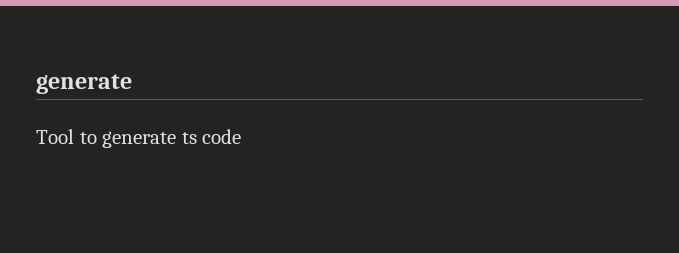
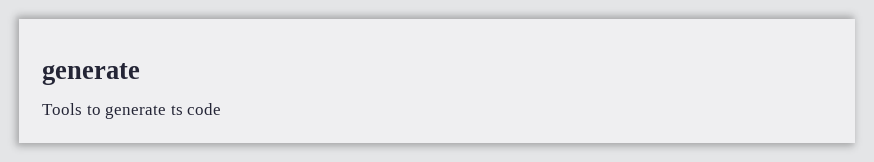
[36,129,74,144] Tool -> [42,103,82,115] Tools

